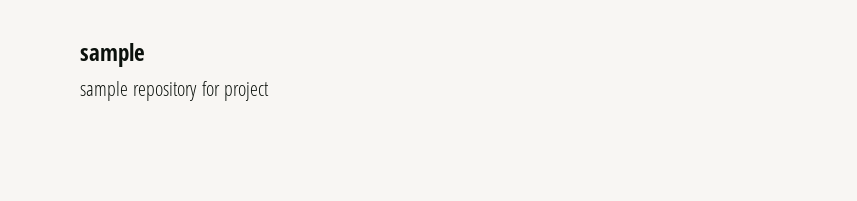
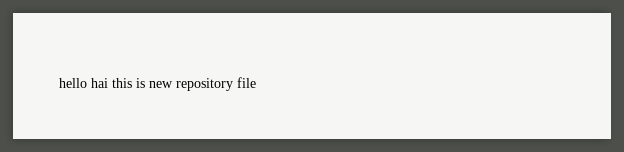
[80,43,145,67] [80,81,269,101] sample // sample repository for project -> [59,77,256,91] hello hai this is new repository file

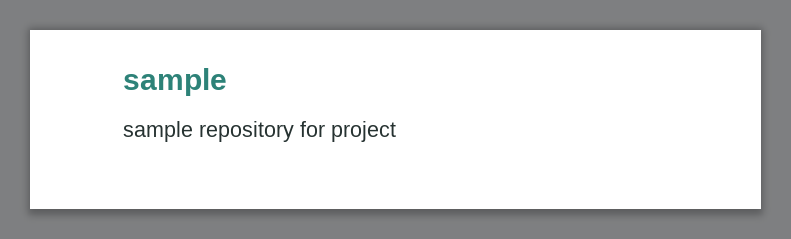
[59,77,256,91] hello hai this is new repository file -> [123,68,227,96] [123,121,396,142] sample // sample repository for project

